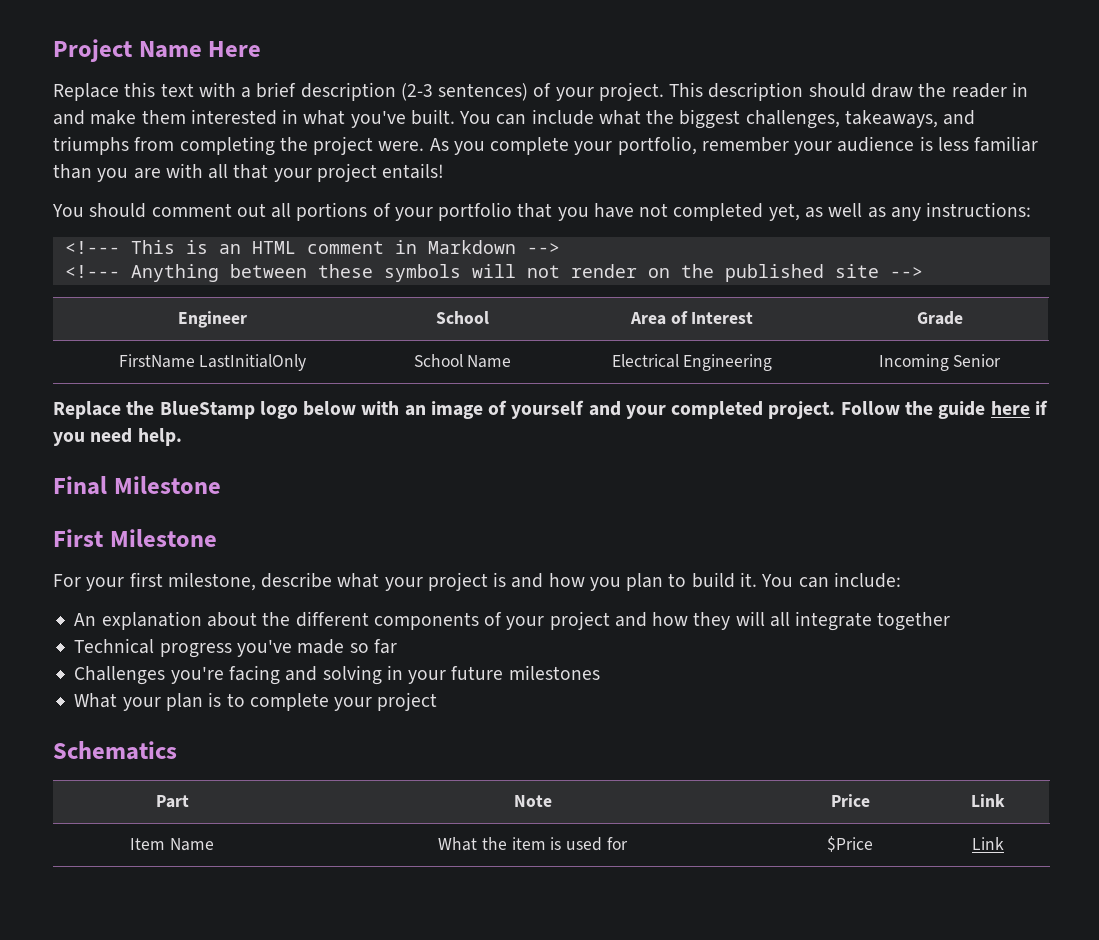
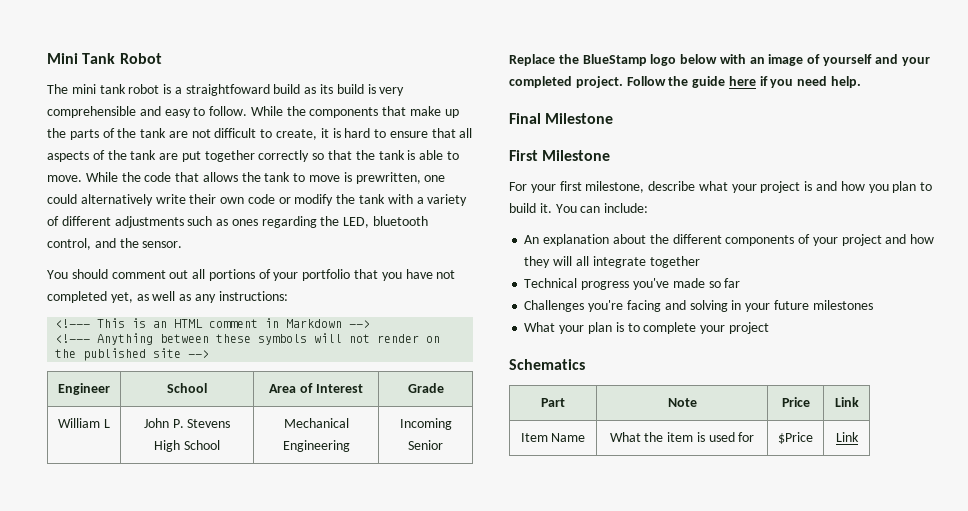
[53,39,262,62] [53,82,1028,101] [53,109,976,129] [53,136,1039,156] [53,163,445,182] Project Name Here // Replace this text with a brief description (2-3 sentences) of your project. This description should draw the reader in and make them interested in what you've built. You can include what the biggest challenges, takeaways, and triumphs from completing the project were. As you complete your portfolio, remember your audience is less familiar than you are with all that your project entails! -> [47,53,162,64] [47,84,405,96] [47,106,459,118] [47,128,473,140] [47,150,459,162] [47,172,446,184] [47,194,468,206] [47,216,429,228] [47,238,183,250] Mini Tank Robot // The mini tank robot is a straightfoward build as its build is very comprehensible and easy to follow. While the components that make up the parts of the tank are not difficult to create, it is hard to ensure that all aspects of the tank are put together correctly so that the tank is able to move. While the code that allows the tank to move is prewritten, one could alternatively write their own code or modify the tank with a variety of different adjustments such as ones regarding the LED, bluetooth control, and the sensor.
[118,354,307,371] [413,354,512,368] [611,354,679,368] FirstName LastInitialOnly | School Name | Electrical -> [58,418,110,428] [143,418,231,428] [154,440,220,452] [283,418,349,428] William L | John P. Stevens High School | Mechanical

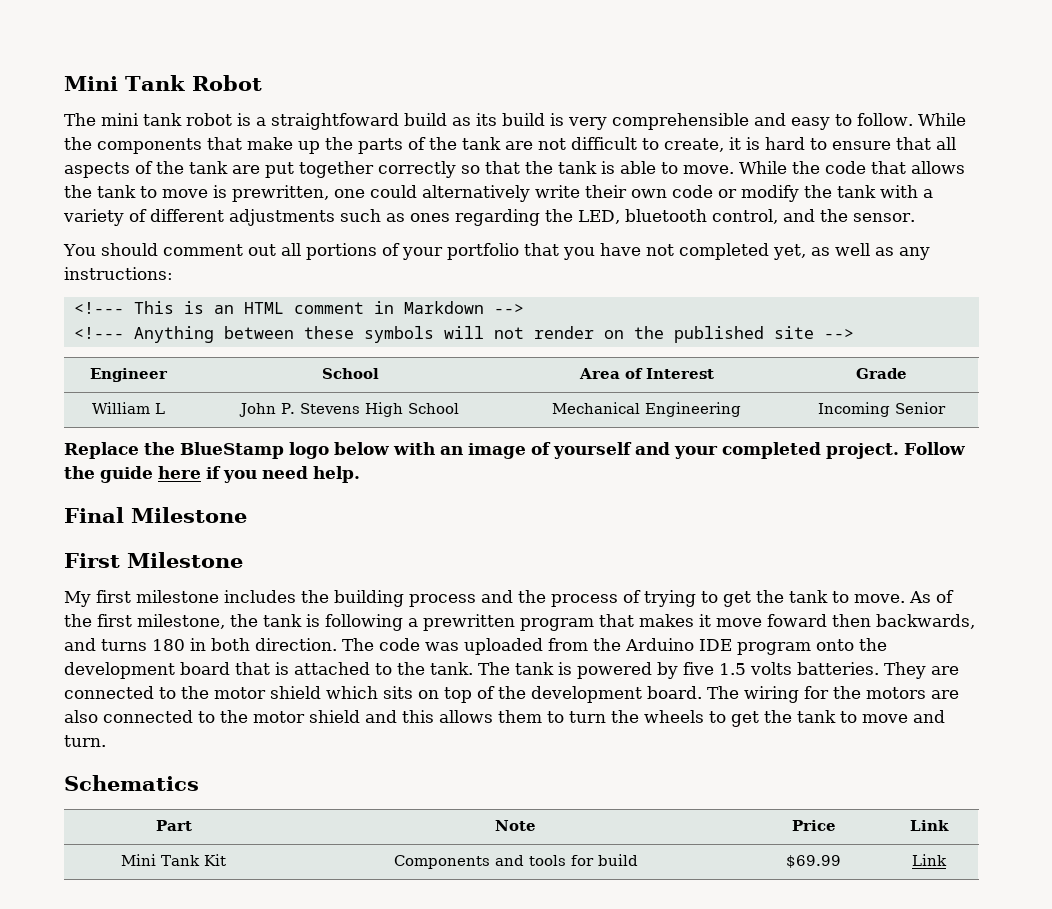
[509,181,933,193] [509,203,649,213] [524,234,935,246] [524,256,700,268] [524,278,741,290] [524,300,873,312] [524,322,769,334] For your first milestone, describe what your project is and how you plan to build it. You can include: // An explanation about the different components of your project and how they will all integrate together // Technical progress you've made so far // Challenges you're facing and solving in your future milestones // What your plan is to complete your project -> [64,590,954,607] [64,614,975,631] [64,638,887,655] [64,662,959,679] [64,686,959,703] [64,710,945,727] [64,735,106,747] My first milestone includes the building process and the process of trying to get the tank to move. As of the first milestone, the tank is following a prewritten program that makes it move foward then backwards, and turns 180 in both direction. The code was uploaded from the Arduino IDE program onto the development board that is attached to the tank. The tank is powered by five 1.5 volts batteries. They are connected to the motor shield which sits on top of the development board. The wiring for the motors are also connected to the motor shield and this allows them to turn the wheels to get the tank to move and turn.
[520,433,586,442] [609,432,755,442] [778,432,813,444] Item Name | What the item is used for | $Price -> [121,854,226,866] [393,854,638,869] [786,855,841,868] Mini Tank Kit | Components and tools for build | $69.99

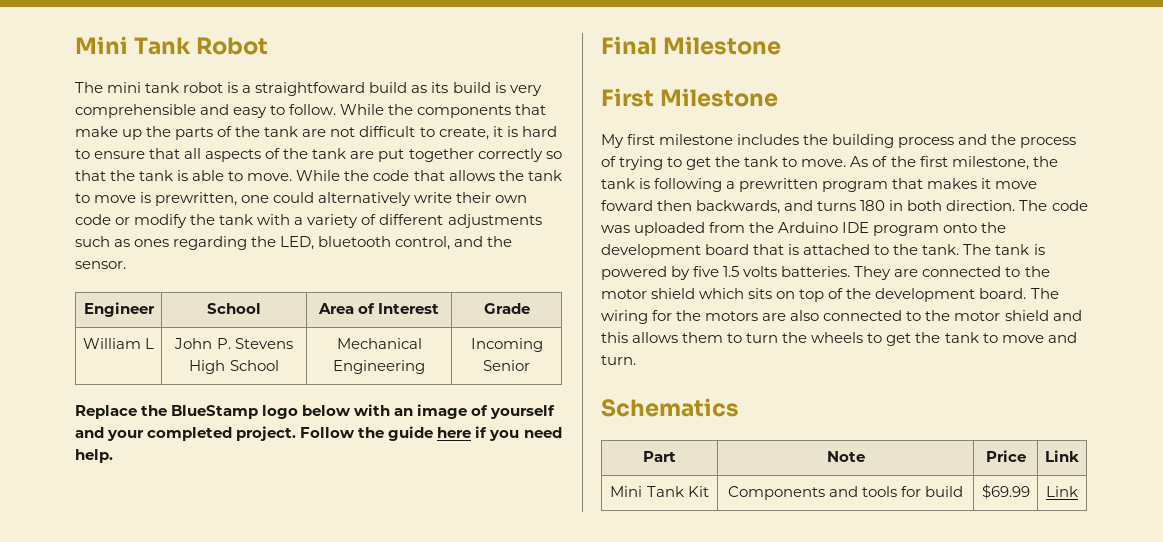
[63,243,930,260] [64,267,173,280] [73,301,524,314] [73,326,854,343] // You should comment out all portions of your portfolio that you have not completed yet, as well as any instructions: // <!--- This is an HTML comment in Markdown --> // <!--- Anything between these symbols will not render on the published site --> -> (126, 265) none

